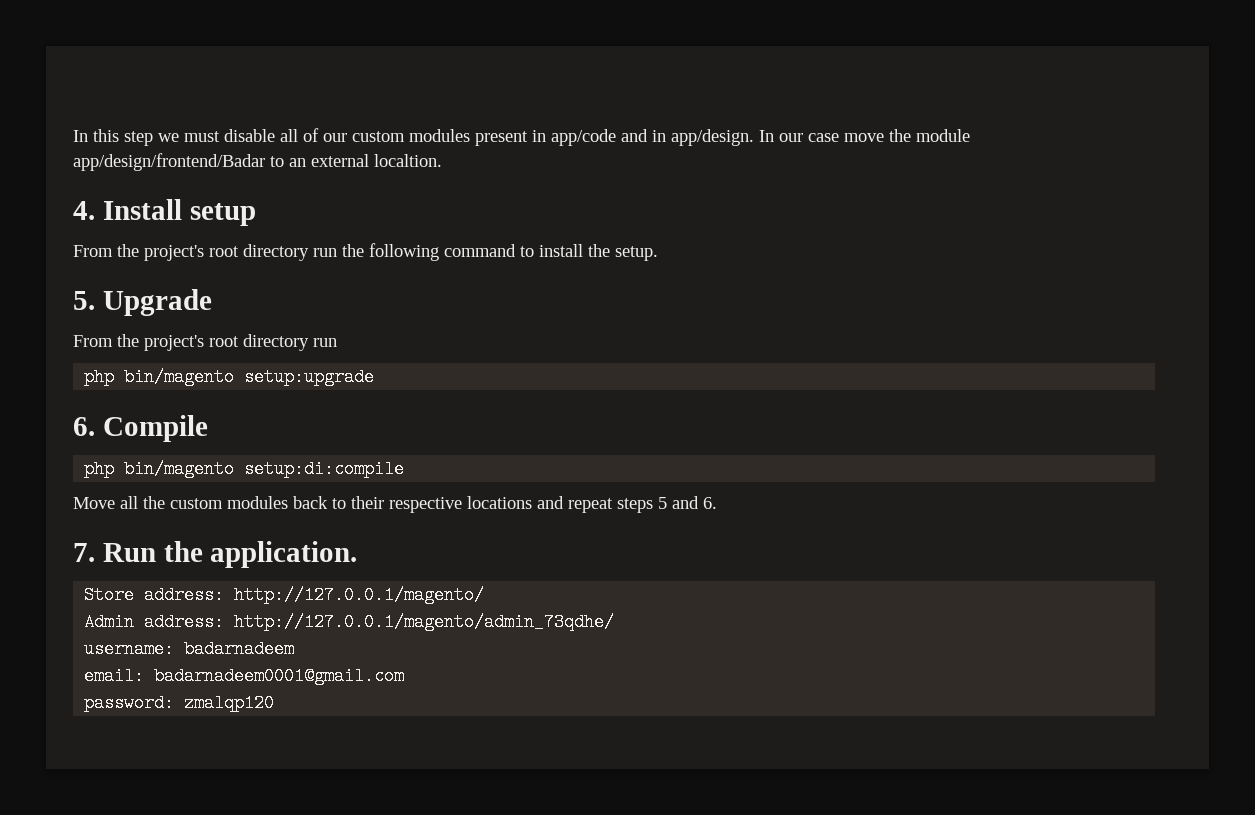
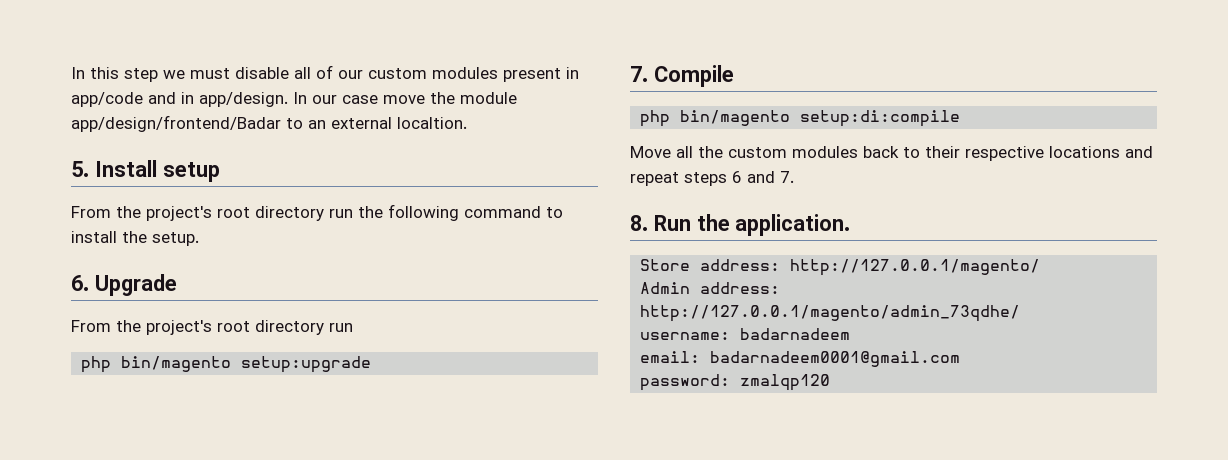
[73,201,95,220] 4. -> [71,161,89,177] 5.
[73,291,95,310] 5. -> [71,275,89,291] 6.
[73,417,95,436] 6. -> [630,66,648,82] 7.
[658,496,717,509] [73,543,95,562] 5 and 6. // 7. -> [732,171,794,183] [630,215,648,231] 6 and 7. // 8.

